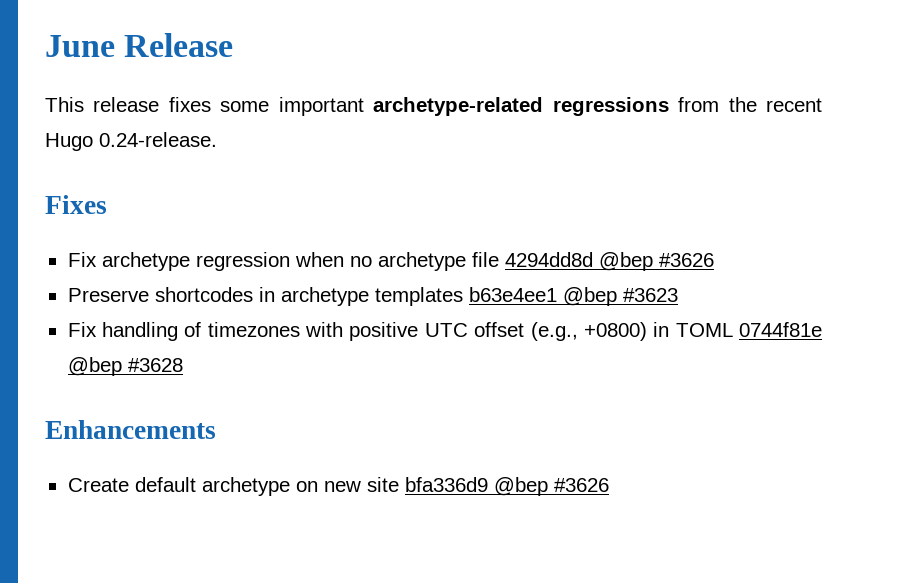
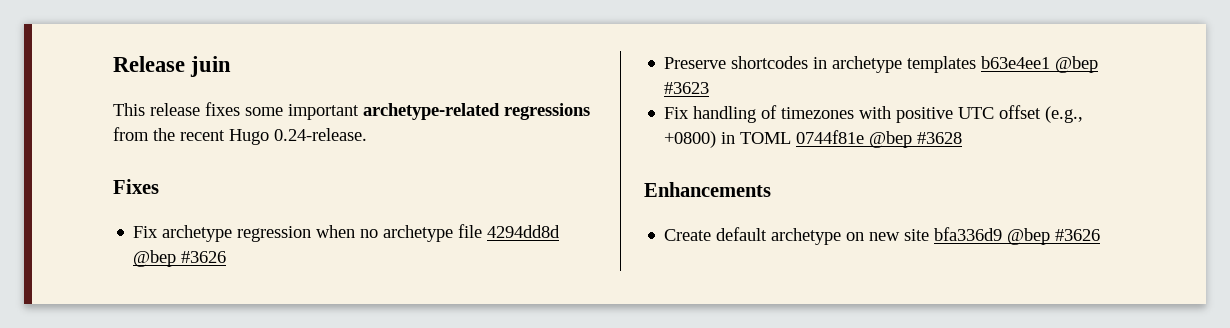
[45,35,115,57] June -> (113, 64) none
(234, 45) none -> [190,56,232,77] juin

